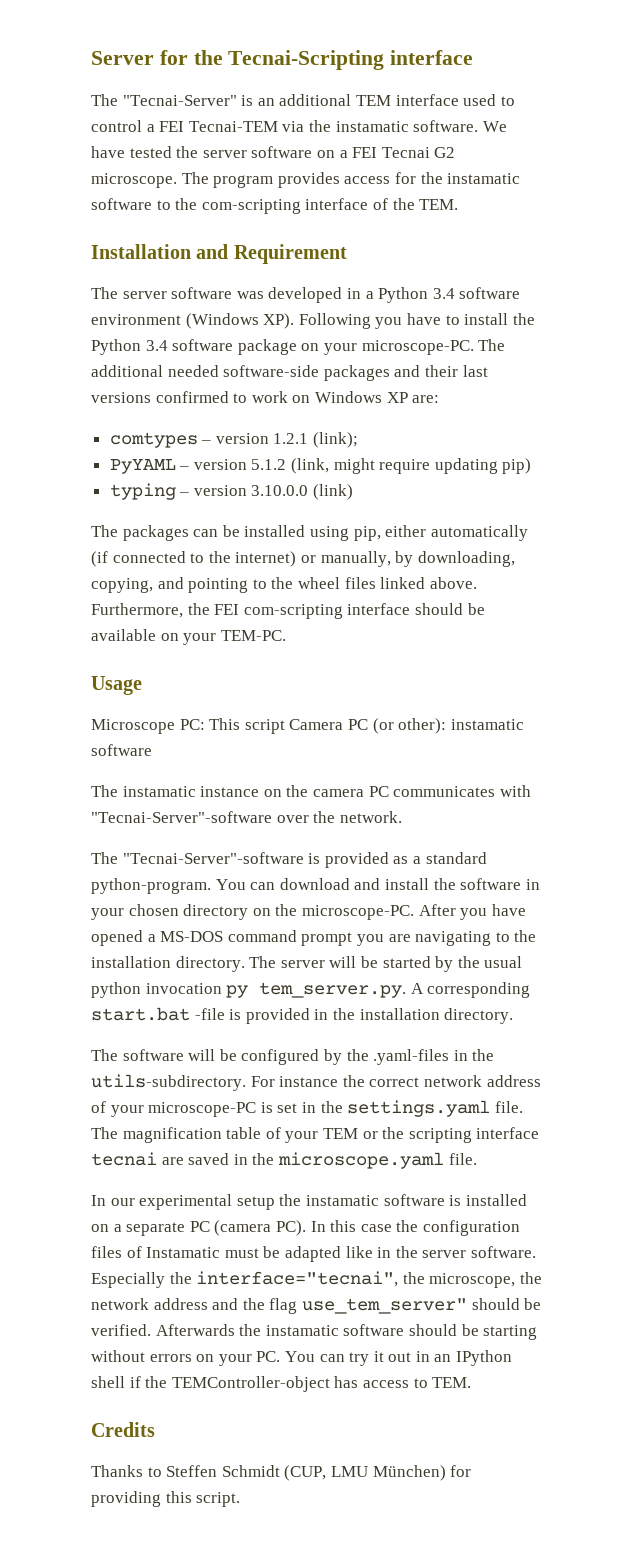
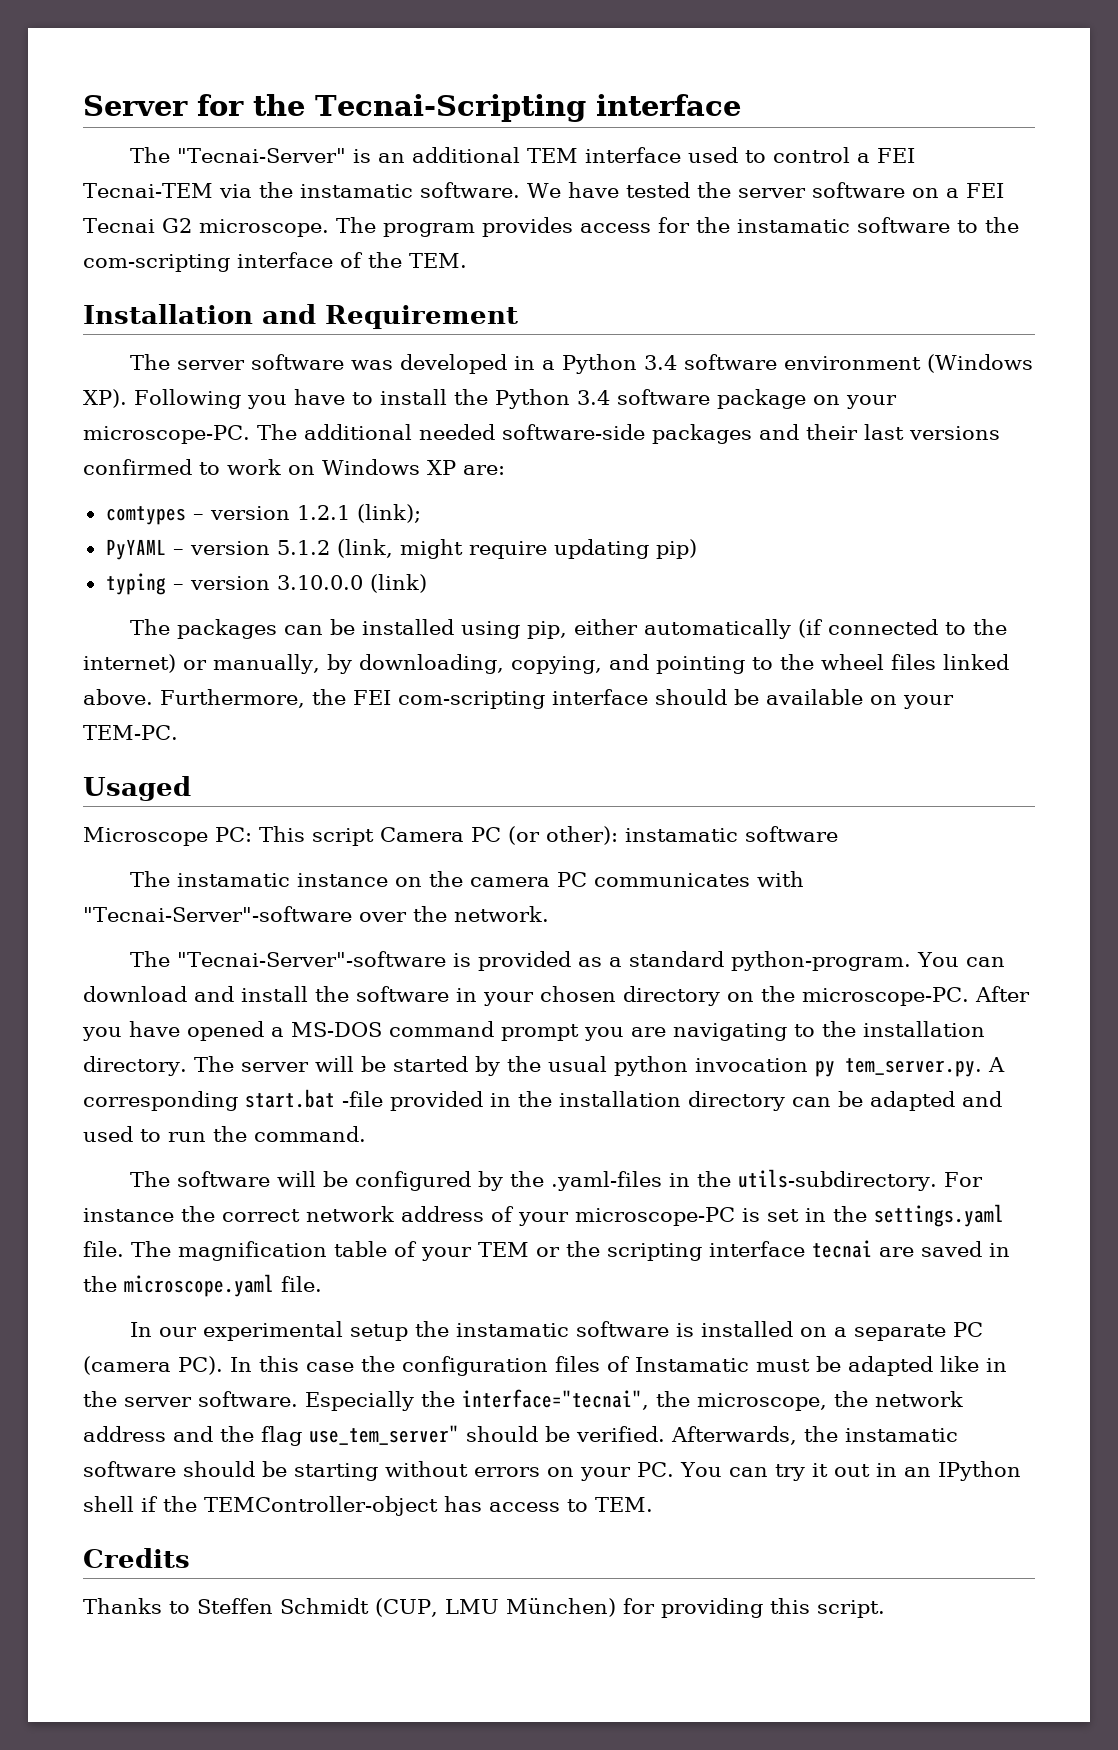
[91,676,142,695] Usage -> [83,776,191,801] Usaged
[229,1009,242,1020] is -> (383, 1099) none
[444,1008,514,1024] directory. -> [688,1091,1002,1111] [83,1126,366,1142] directory can be adapted and used to run the command.
[155,1324,235,1336] Afterwards -> [671,1426,797,1445] Afterwards,

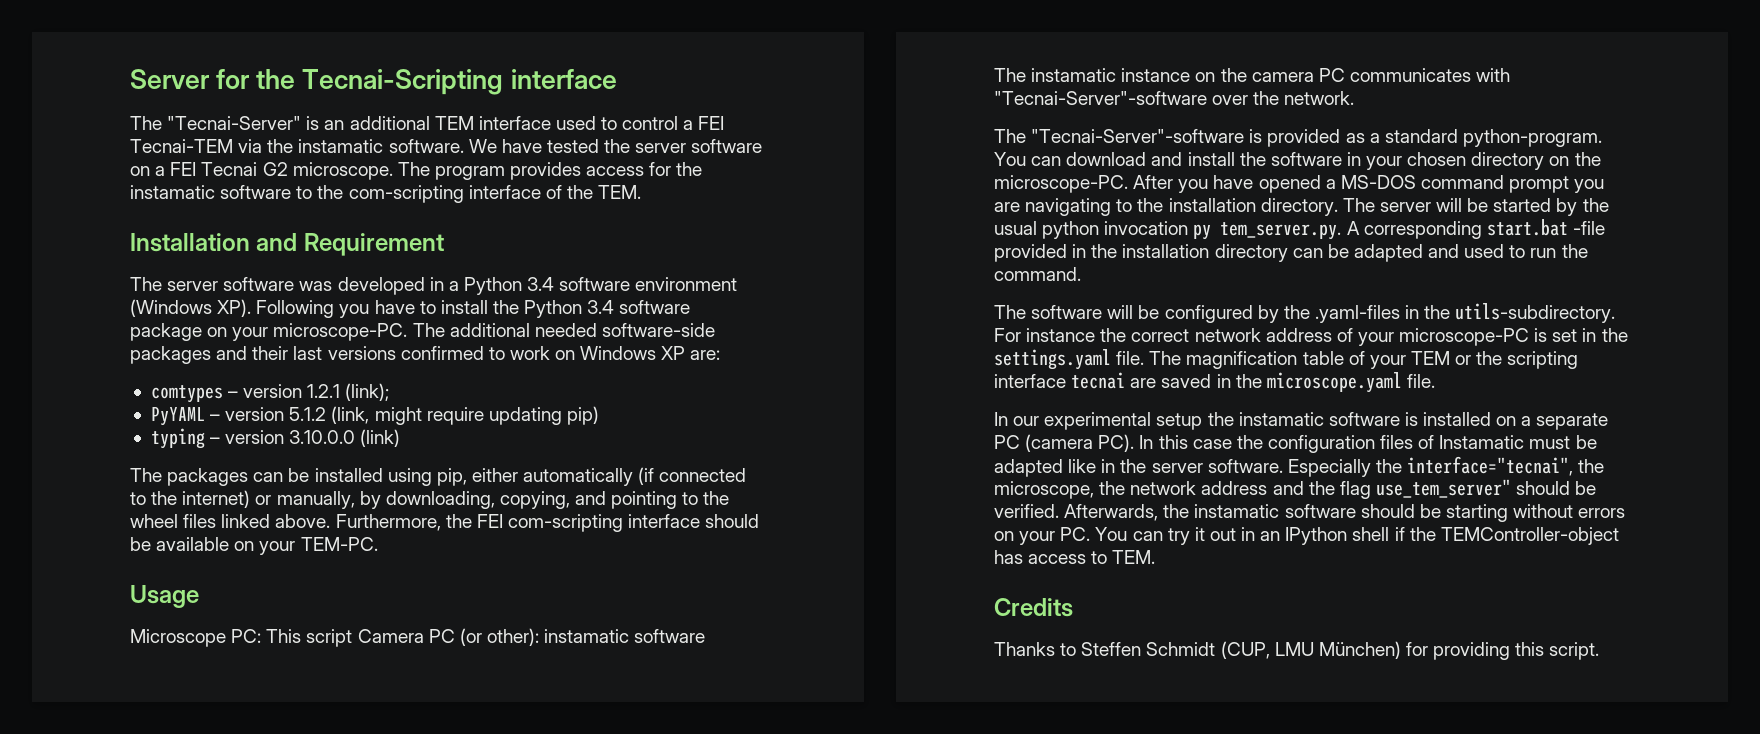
[83,776,191,801] Usaged -> [130,585,199,608] Usage

